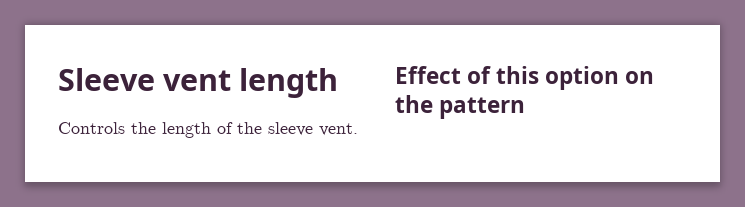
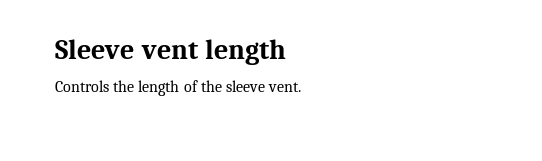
[395,66,655,90] [395,95,526,119] // Effect of this option on the pattern -> (302, 87) none

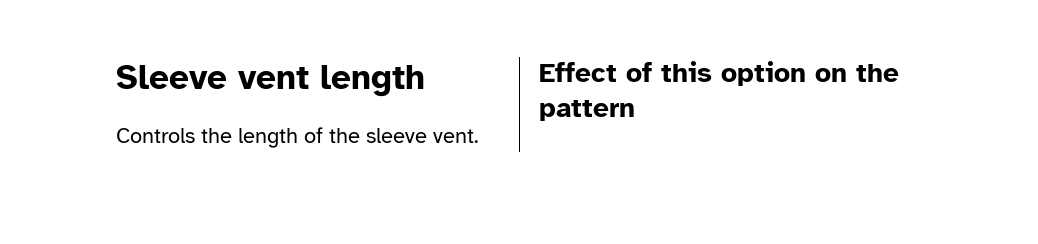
(302, 87) none -> [539,61,899,86] [539,100,635,121] // Effect of this option on the pattern

